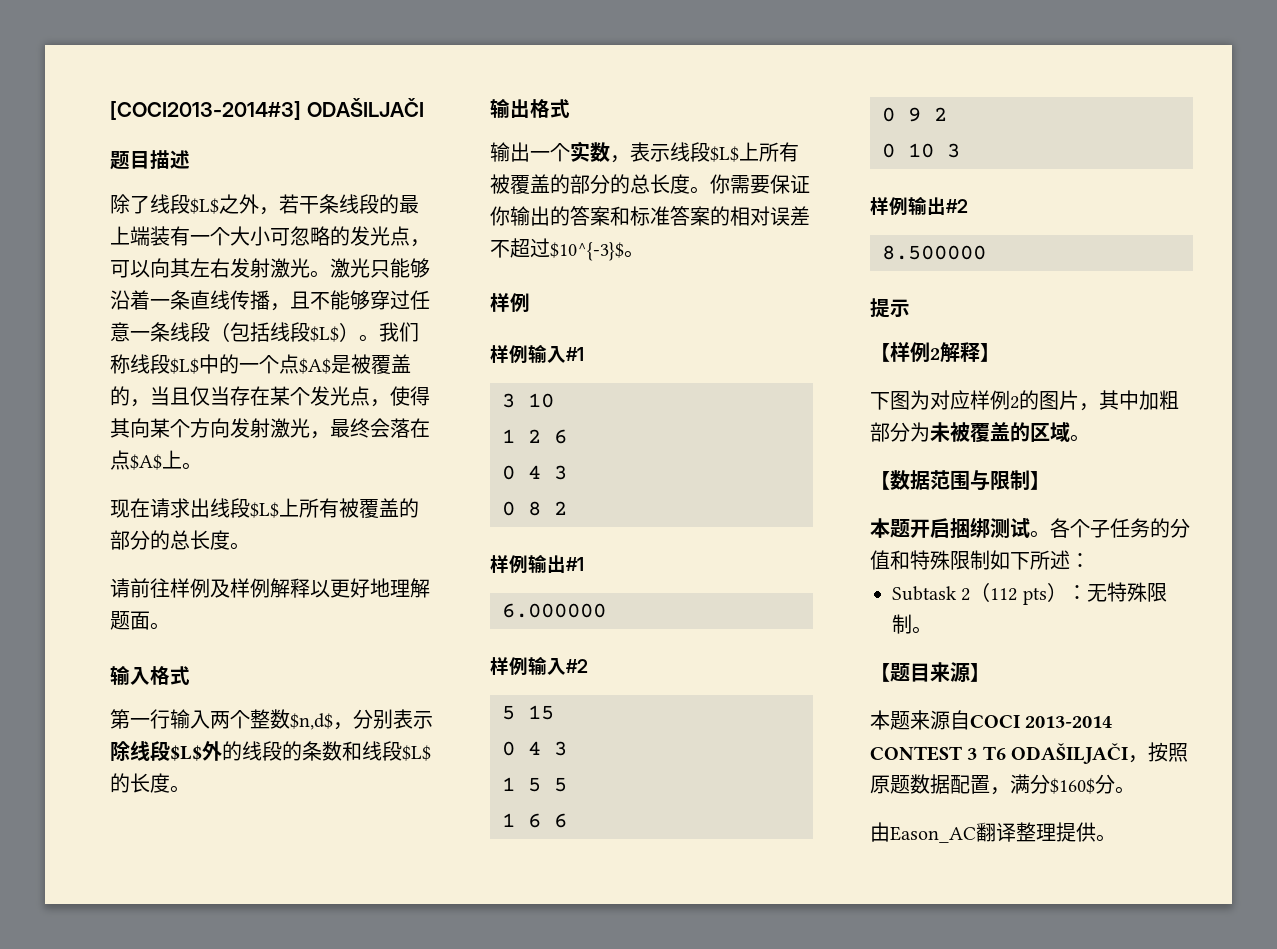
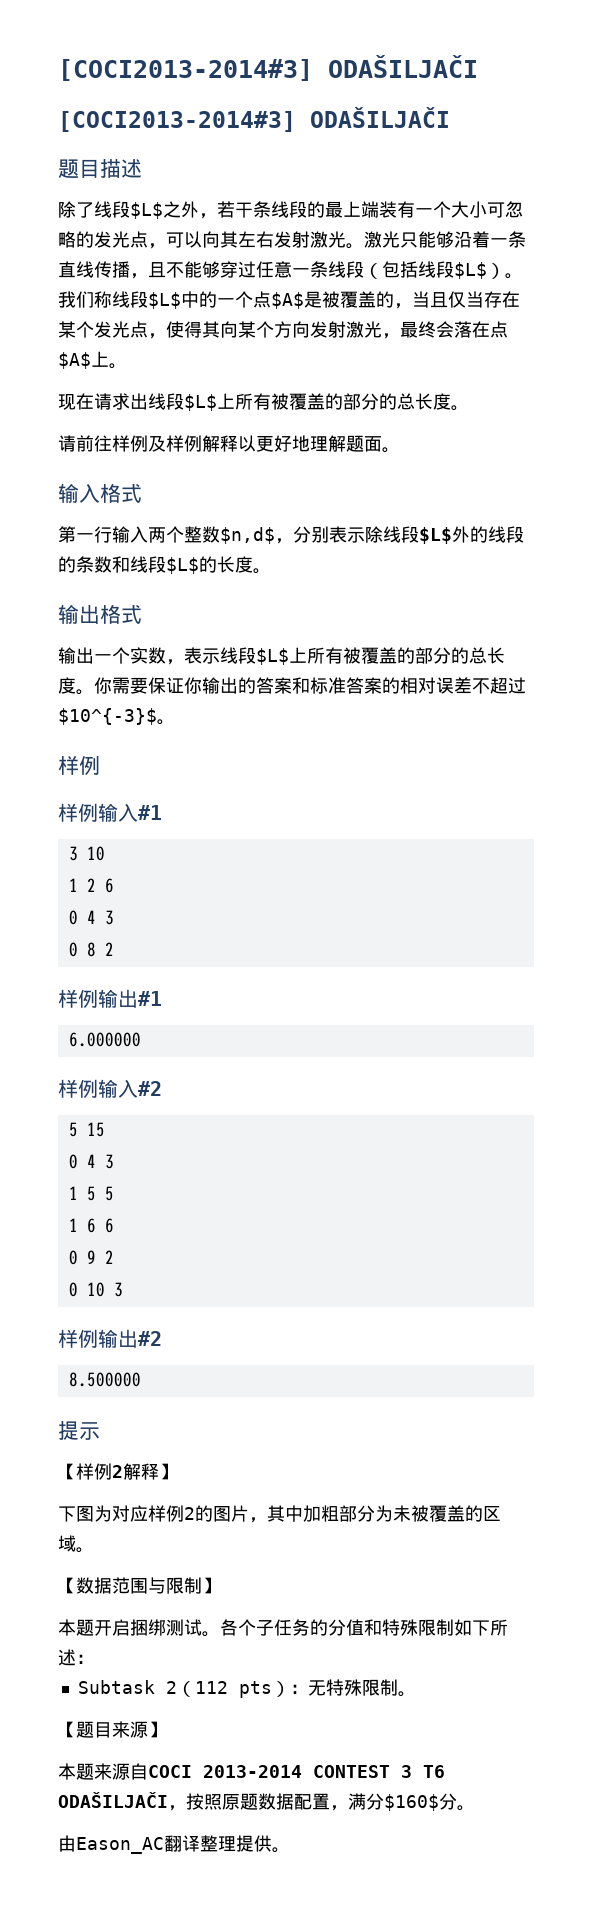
[110,98,424,120] [COCI2013-2014#3] ODAŠILJAČI -> [58,55,478,81] [58,107,450,132] [COCI2013-2014#3] ODAŠILJAČI // [COCI2013-2014#3] ODAŠILJAČI

